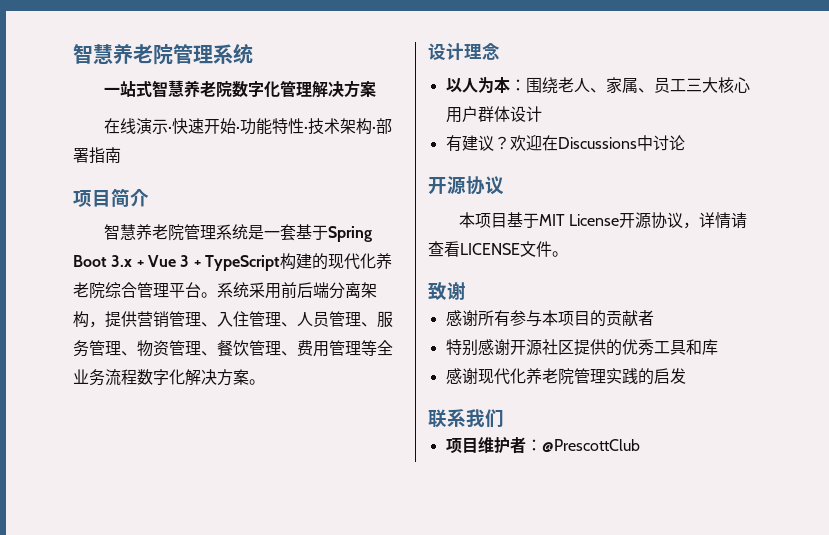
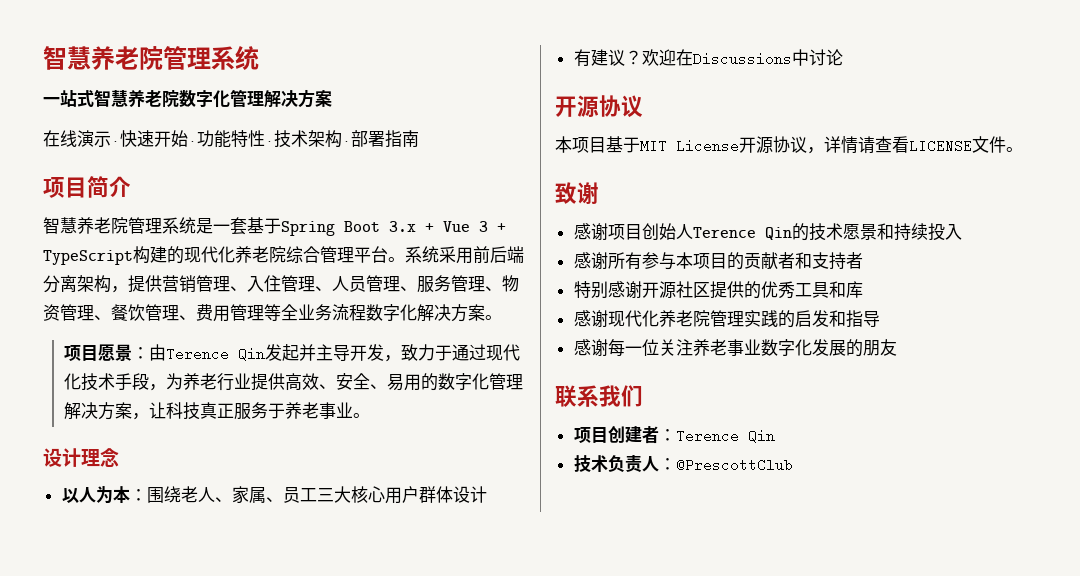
(265, 382) none -> [63,344,520,362] [63,373,523,391] [63,402,370,420] // 项目愿景：由Terence Qin发起并主导开发，致力于通过现代化技术手段，为养老行业提供高效、安全、易用的数字化管理解决方案，让科技真正服务于养老事业。
(466, 291) none -> [573,223,962,241] // 感谢项目创始人Terence Qin的技术愿景和持续投入
(654, 318) none -> [794,252,863,270] 和支持者
[428,409,504,428] [445,436,526,454] // 联系我们 // 项目维护者 -> [828,310,880,328] [573,339,897,357] [555,385,643,407] [573,426,775,444] [573,455,659,473] 和指导 // 感谢每一位关注养老事业数字化发展的朋友 // 联系我们 // 项目创建者：Terence Qin // 技术负责人

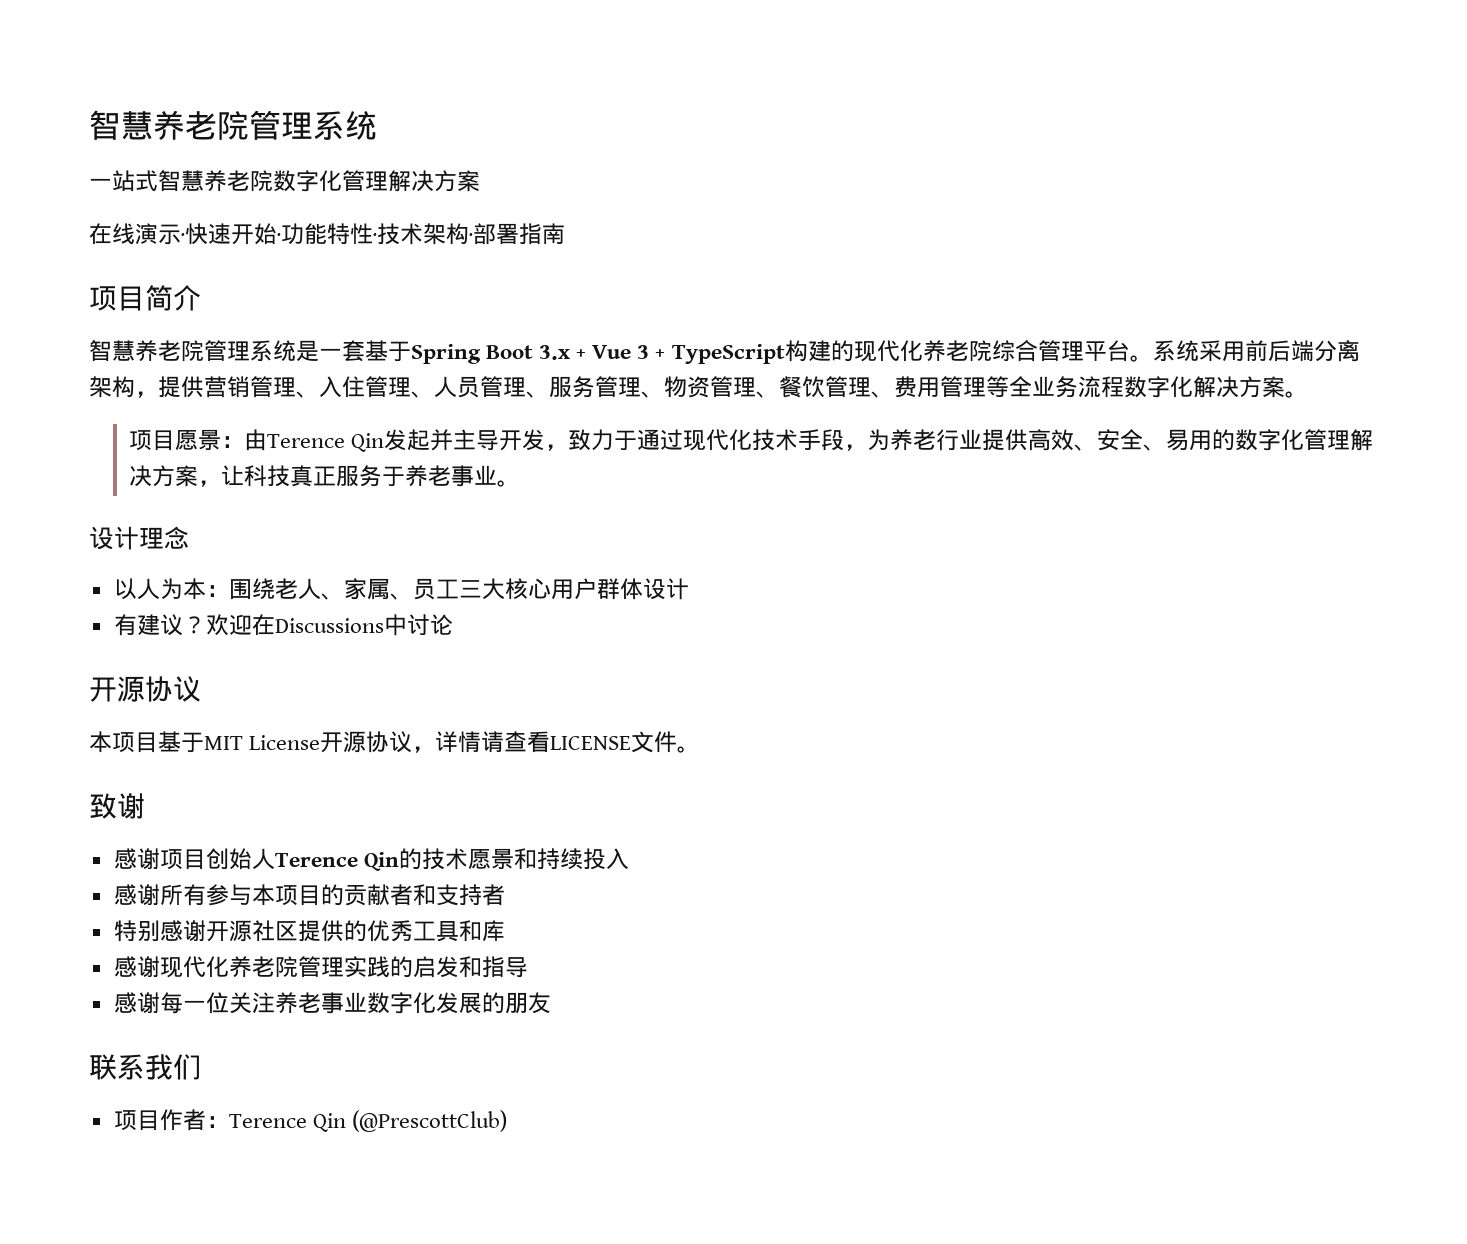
[607,426,642,443] 创建 -> [159,1109,183,1131] 作
[573,455,793,473] // 技术负责人：@PrescottClub -> [351,1110,507,1132] (@PrescottClub)

